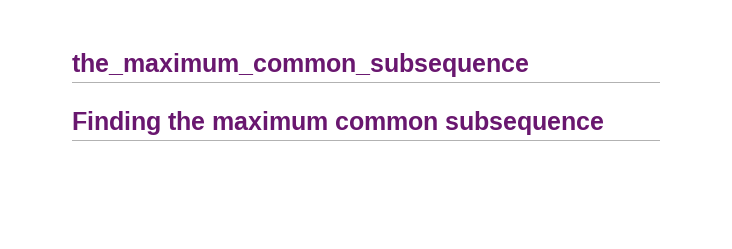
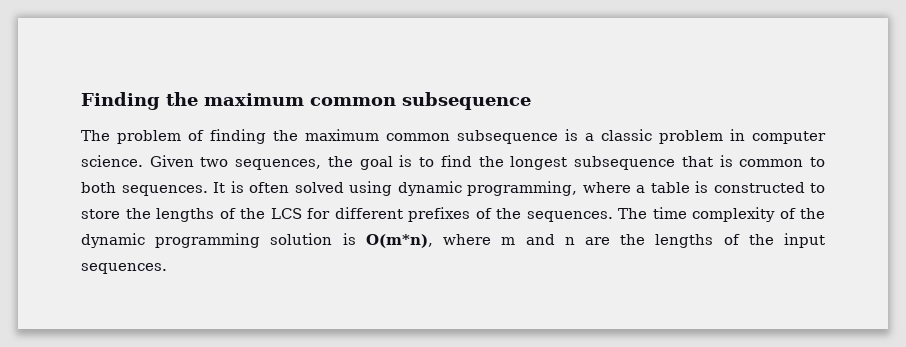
[72,53,529,77] the_maximum_common_subsequence // -> (81, 101) none
(604, 123) none -> [81,129,826,144] [81,155,826,170] [81,181,825,196] [81,207,825,222] [81,233,825,248] [81,263,167,274] // The problem of finding the maximum common subsequence is a classic problem in computer science. Given two sequences, the goal is to find the longest subsequence that is common to both sequences. It is often solved using dynamic programming, where a table is constructed to store the lengths of the LCS for different prefixes of the sequences. The time complexity of the dynamic programming solution is O(m*n), where m and n are the lengths of the input sequences.

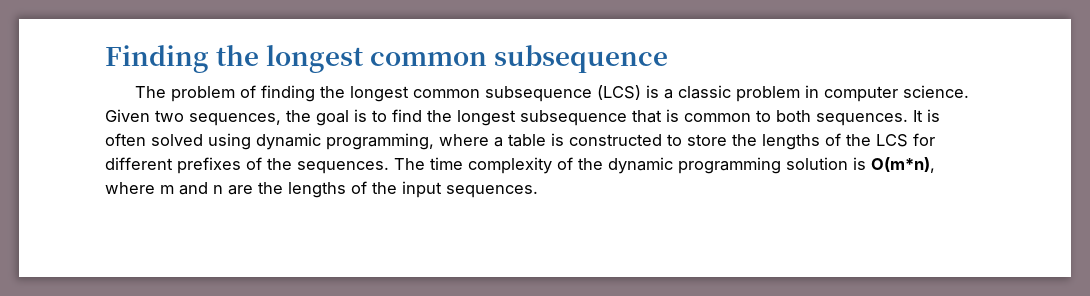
[204,93,304,106] maximum -> [266,45,365,73] longest
[305,129,558,144] maximum common subsequence -> [349,85,641,102] longest common subsequence (LCS)

